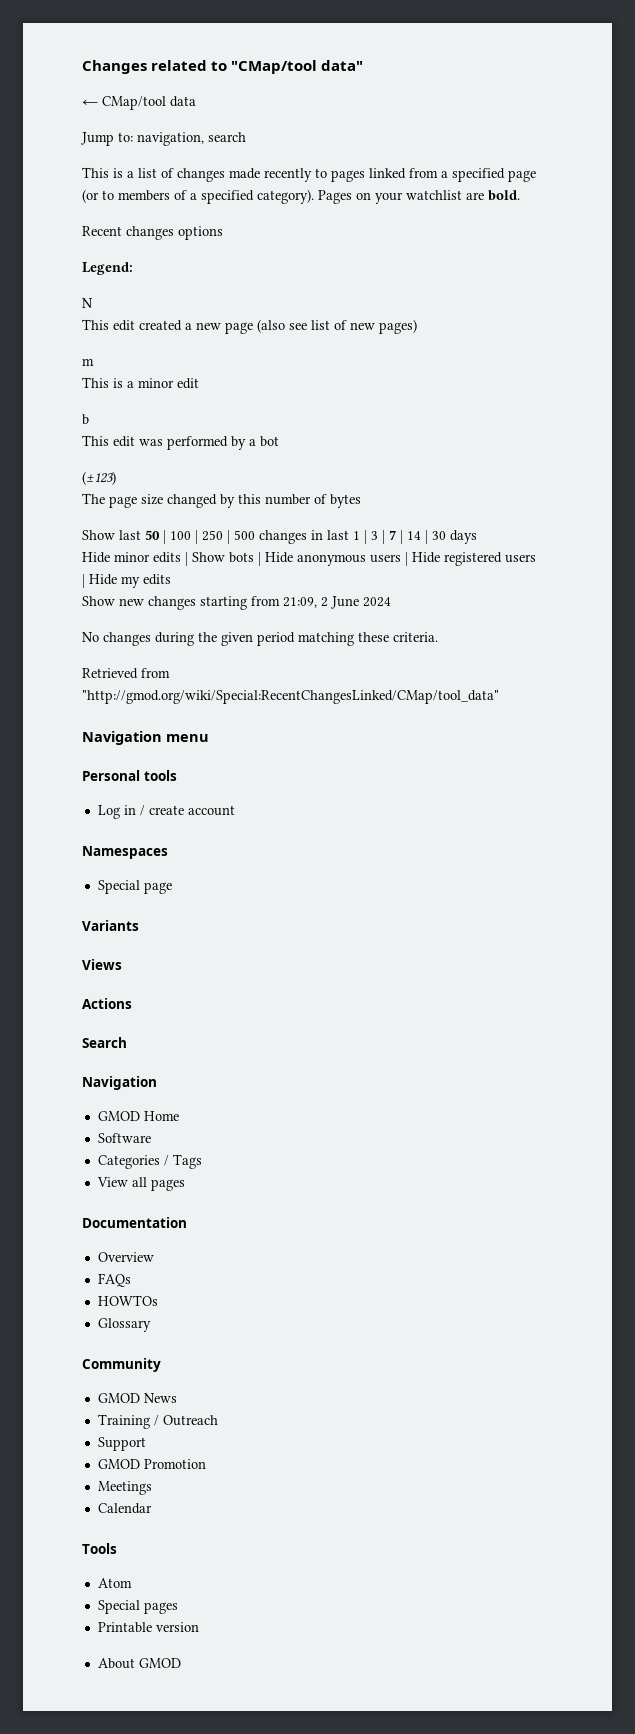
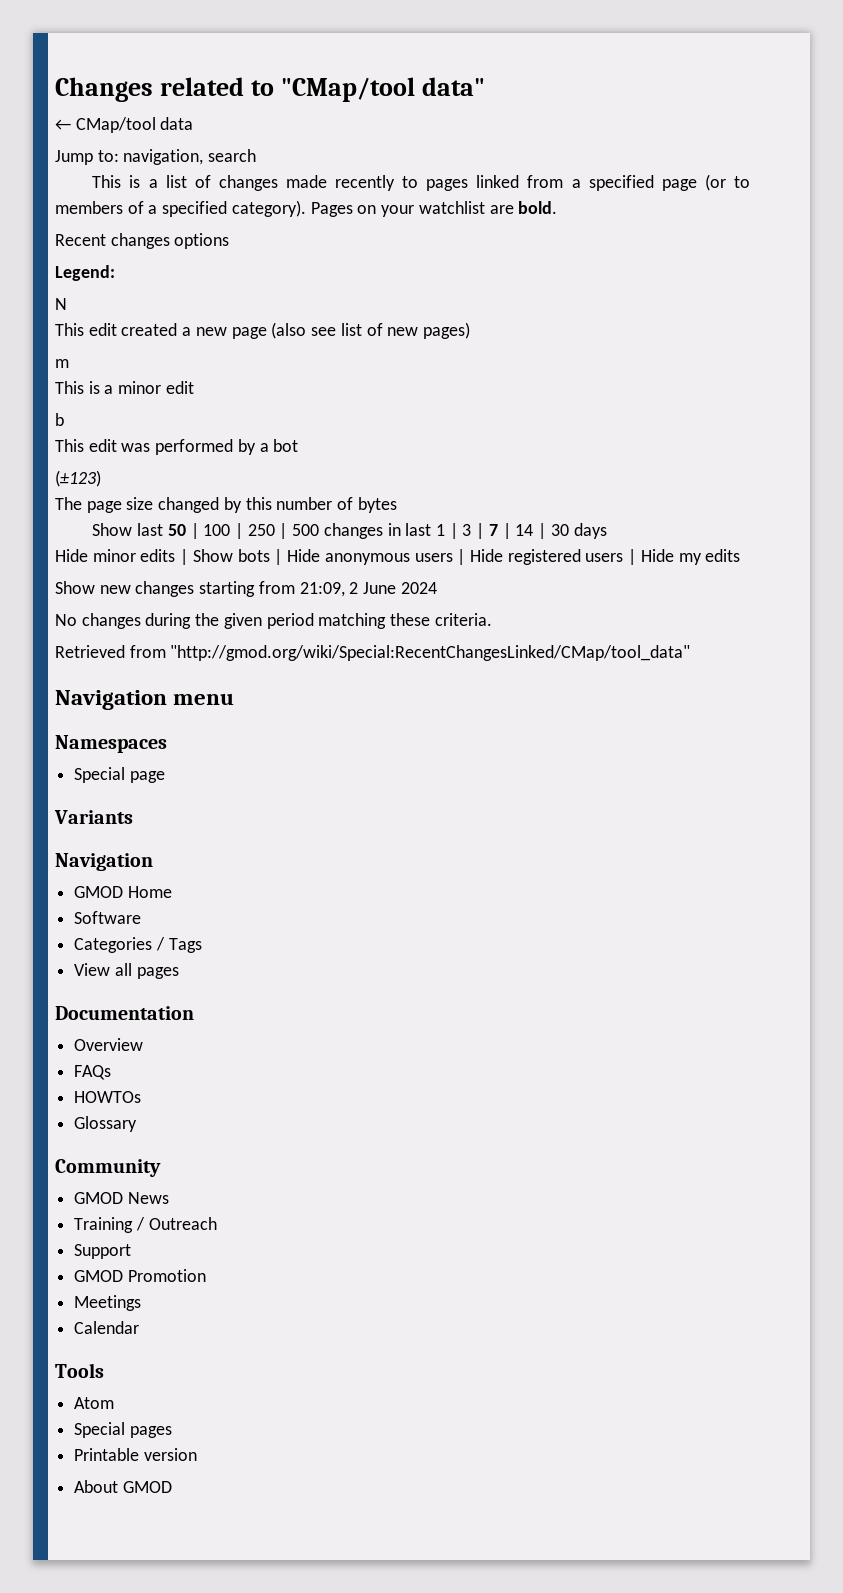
[82,770,177,781] [97,805,235,819] // Personal tools // Log in / create account -> (235, 699) none
[82,959,122,970] [82,998,132,1009] [82,1037,127,1048] // Views // Actions // Search -> (133, 817) none

